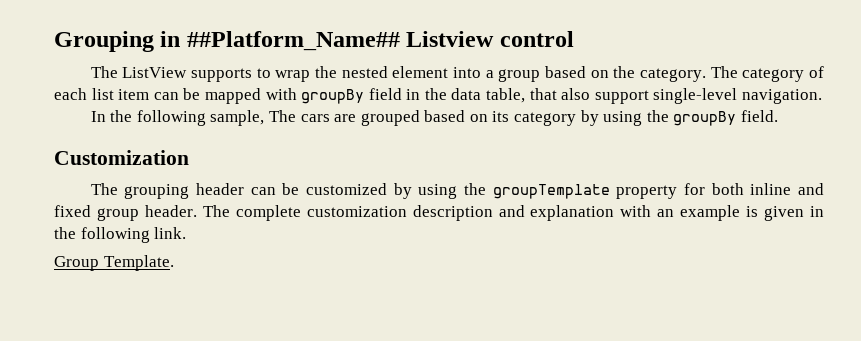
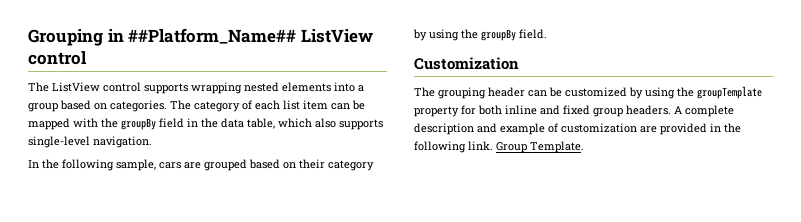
[406,31,495,47] Listview -> [300,29,373,43] ListView
[190,66,449,82] supports to wrap the nested element -> [103,82,331,94] control supports wrapping nested elements
[613,66,706,82] the category. -> [110,100,167,112] categories.
(297, 94) none -> [101,118,118,128] the
[529,88,649,104] that also support -> [278,118,383,130] which also supports
[268,110,296,122] The -> (156, 165) none
[492,111,510,122] its -> [299,159,325,169] their
[144,205,805,221] header. The complete customization description and explanation with an example is given -> [626,105,734,117] [414,123,707,135] headers. A complete description and example of customization are provided
(187, 233) // -> (493, 145) none

